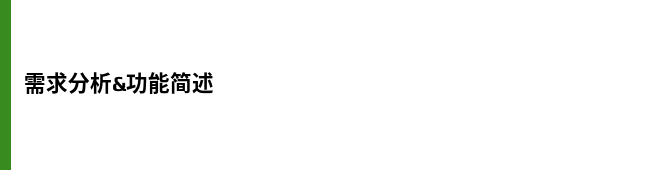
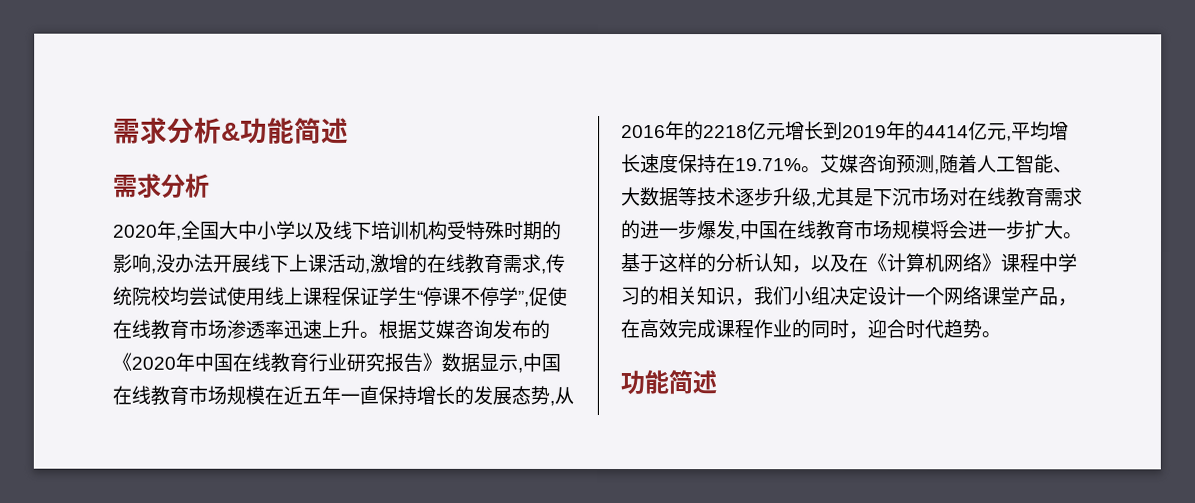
(214, 83) none -> [113,173,210,199] [113,220,562,241] [112,253,565,274] [112,286,567,307] [112,319,550,340] [112,352,561,373] [112,385,574,406] [621,121,1069,142] [621,154,1073,175] [621,187,1083,208] [621,220,1083,241] [620,253,1077,274] [620,286,1077,307] [620,319,1001,340] [620,370,717,395] // 需求分析 // 2020年,全国大中小学以及线下培训机构受特殊时期的影响,没办法开展线下上课活动,激增的在线教育需求,传统院校均尝试使用线上课程保证学生“停课不停学”,促使在线教育市场渗透率迅速上升。根据艾媒咨询发布的《2020年中国在线教育行业研究报告》数据显示,中国在线教育市场规模在近五年一直保持增长的发展态势,从2016年的2218亿元增长到2019年的4414亿元,平均增长速度保持在19.71%。艾媒咨询预测,随着人工智能、大数据等技术逐步升级,尤其是下沉市场对在线教育需求的进一步爆发,中国在线教育市场规模将会进一步扩大。基于这样的分析认知，以及在《计算机网络》课程中学习的相关知识，我们小组决定设计一个网络课堂产品，在高效完成课程作业的同时，迎合时代趋势。 // 功能简述

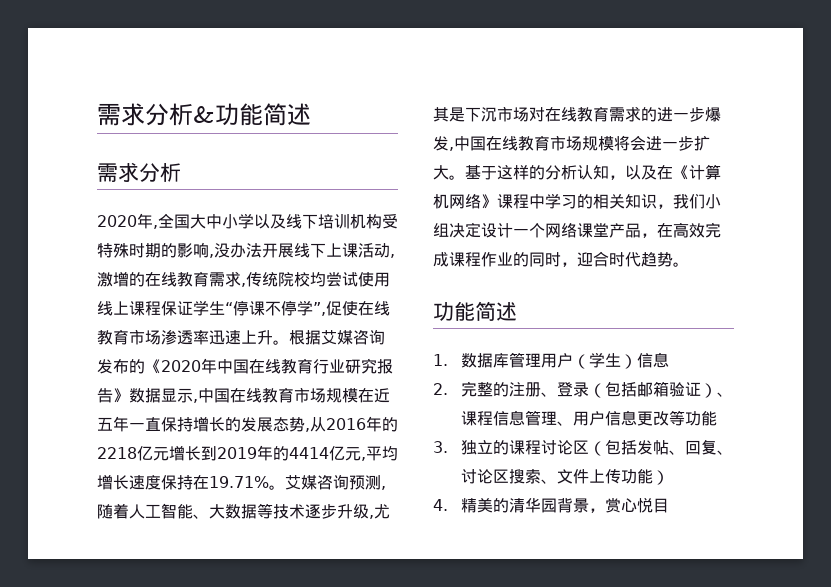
(717, 382) none -> [433,352,669,369] [433,381,733,398] [460,410,717,426] [433,439,733,456] [460,469,669,485] [433,497,669,513] // 1.数据库管理用户（学生）信息 // 2.完整的注册、登录（包括邮箱验证）、课程信息管理、用户信息更改等功能 // 3.独立的课程讨论区（包括发帖、回复、讨论区搜索、文件上传功能） // 4.精美的清华园背景，赏心悦目

